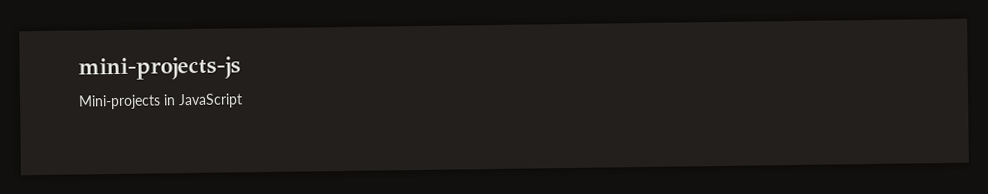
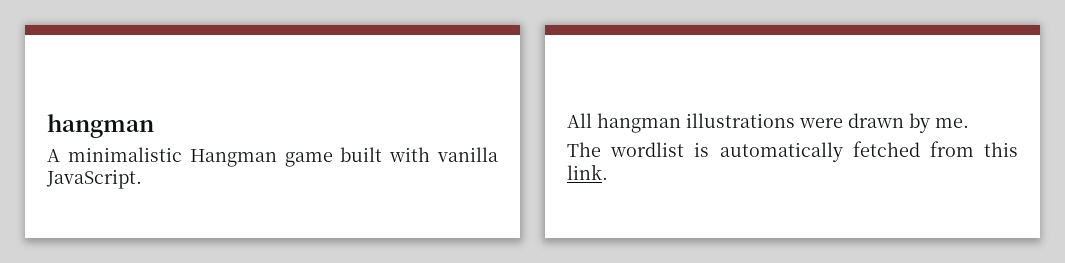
[78,56,241,81] [78,93,243,110] mini-projects-js // Mini-projects in JavaScript -> [47,114,154,138] [47,147,498,167] [46,169,142,189] [567,113,969,133] [567,141,1018,162] [567,164,608,180] hangman // A minimalistic Hangman game built with vanilla JavaScript. // All hangman illustrations were drawn by me. // The wordlist is automatically fetched from this link.

